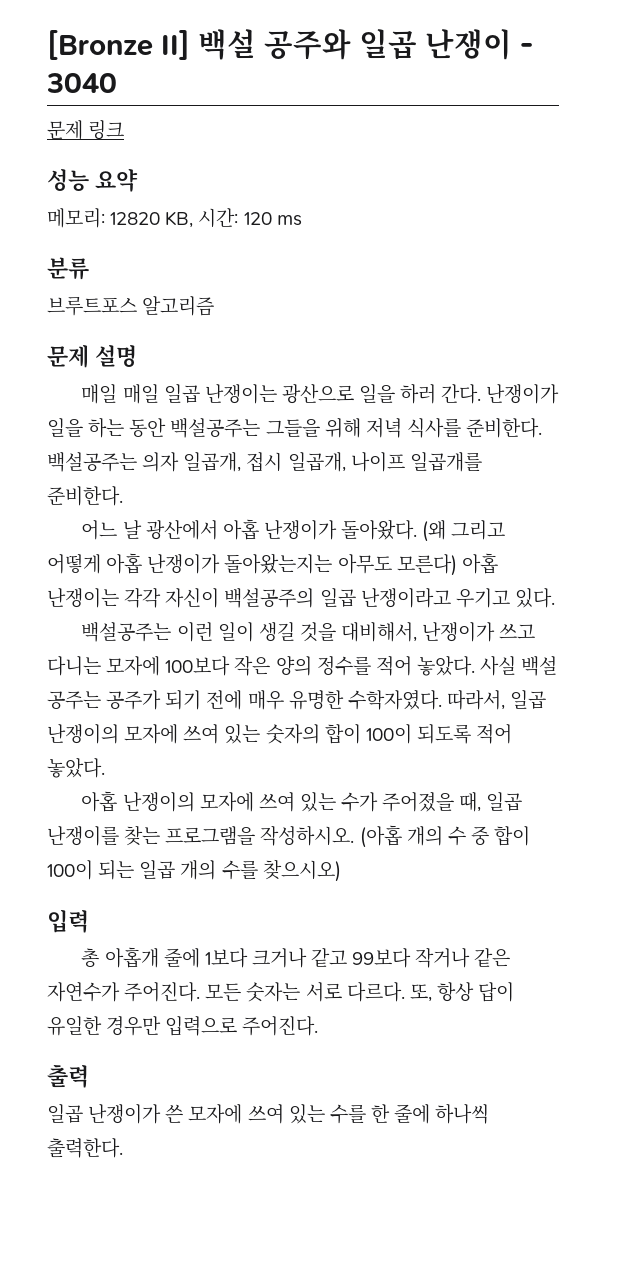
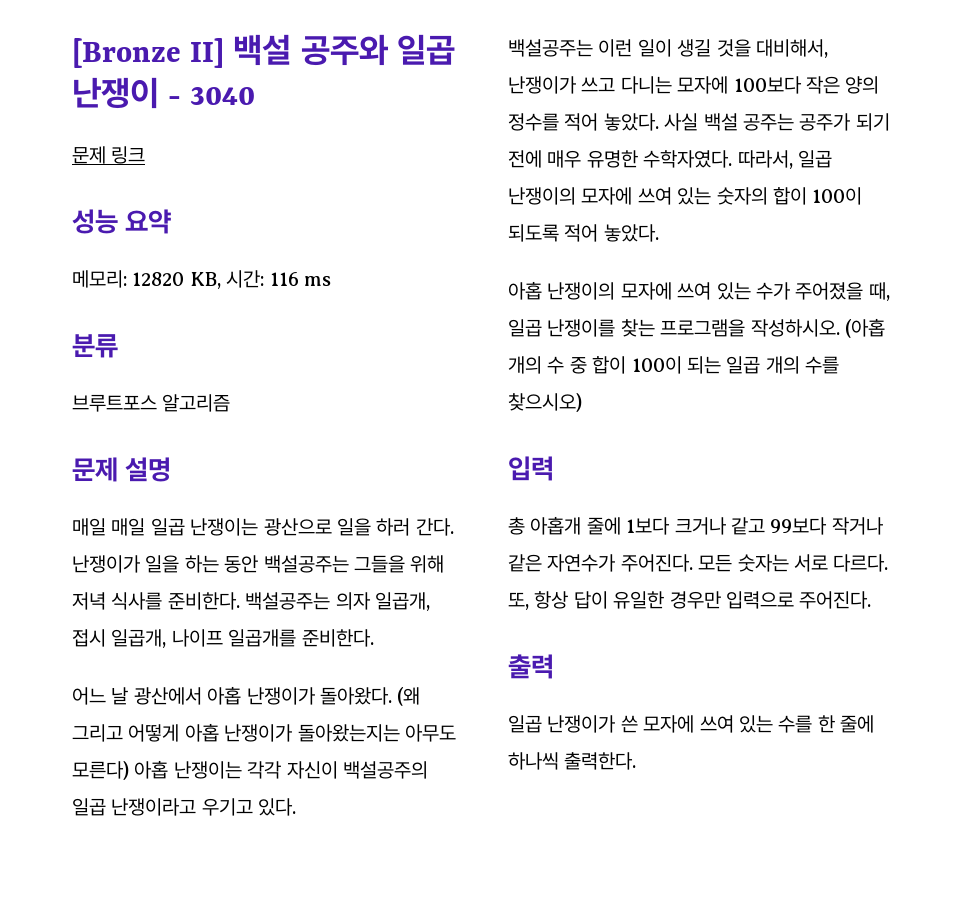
[243,212,272,225] 120 -> [269,272,299,286] 116

